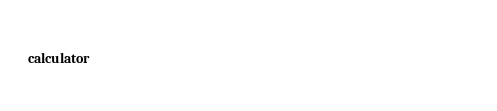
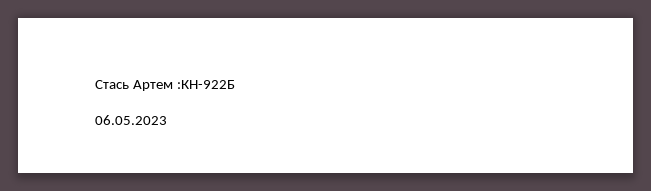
[28,52,90,63] calculator -> [95,80,235,91] [95,115,167,125] Стась Артем :КН-922Б // 06.05.2023

